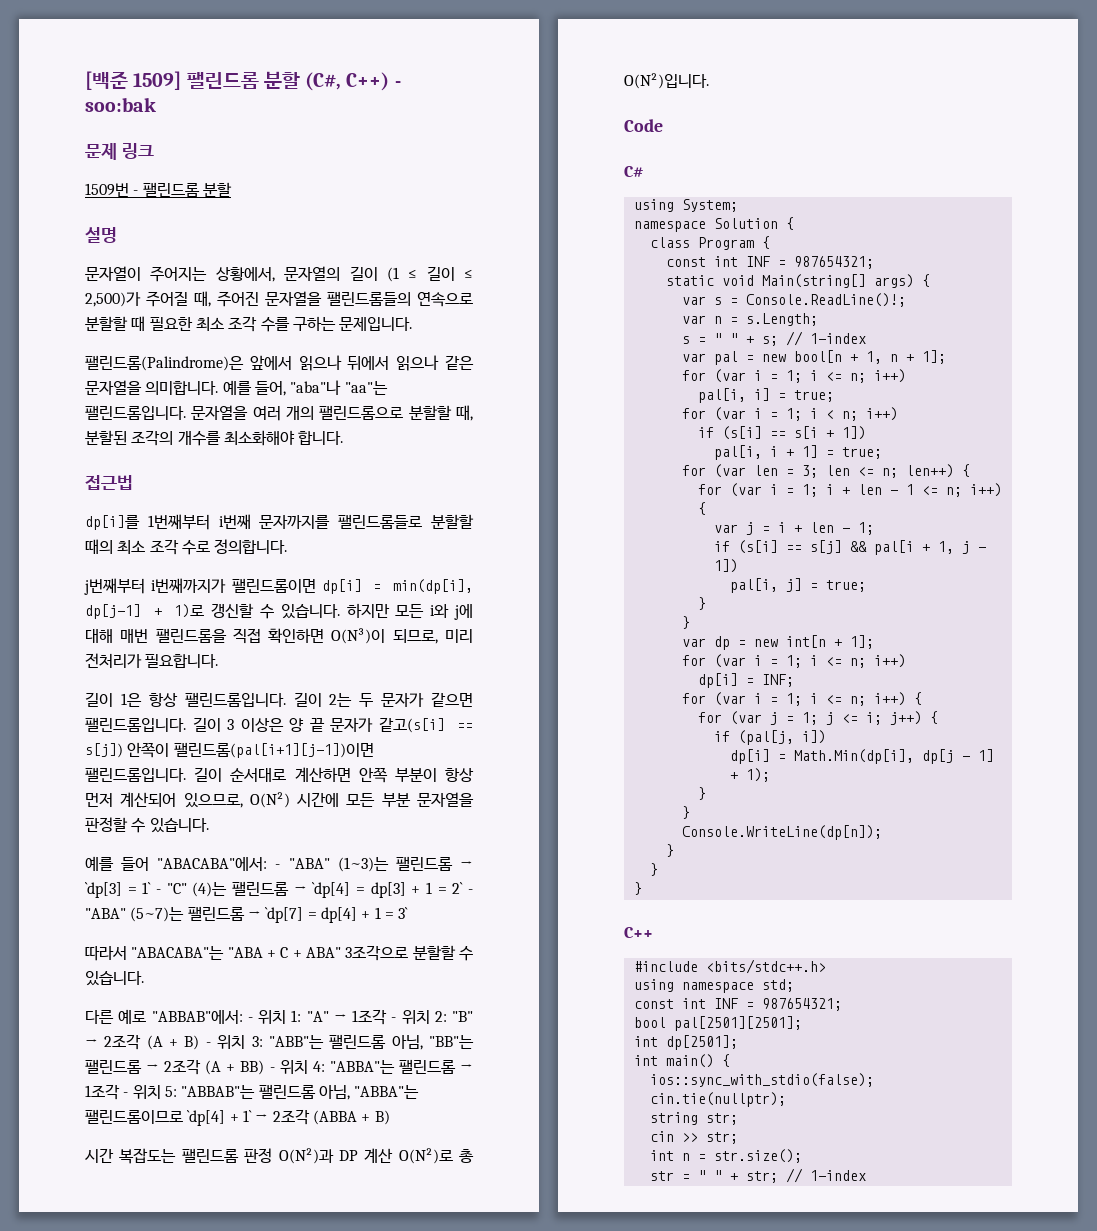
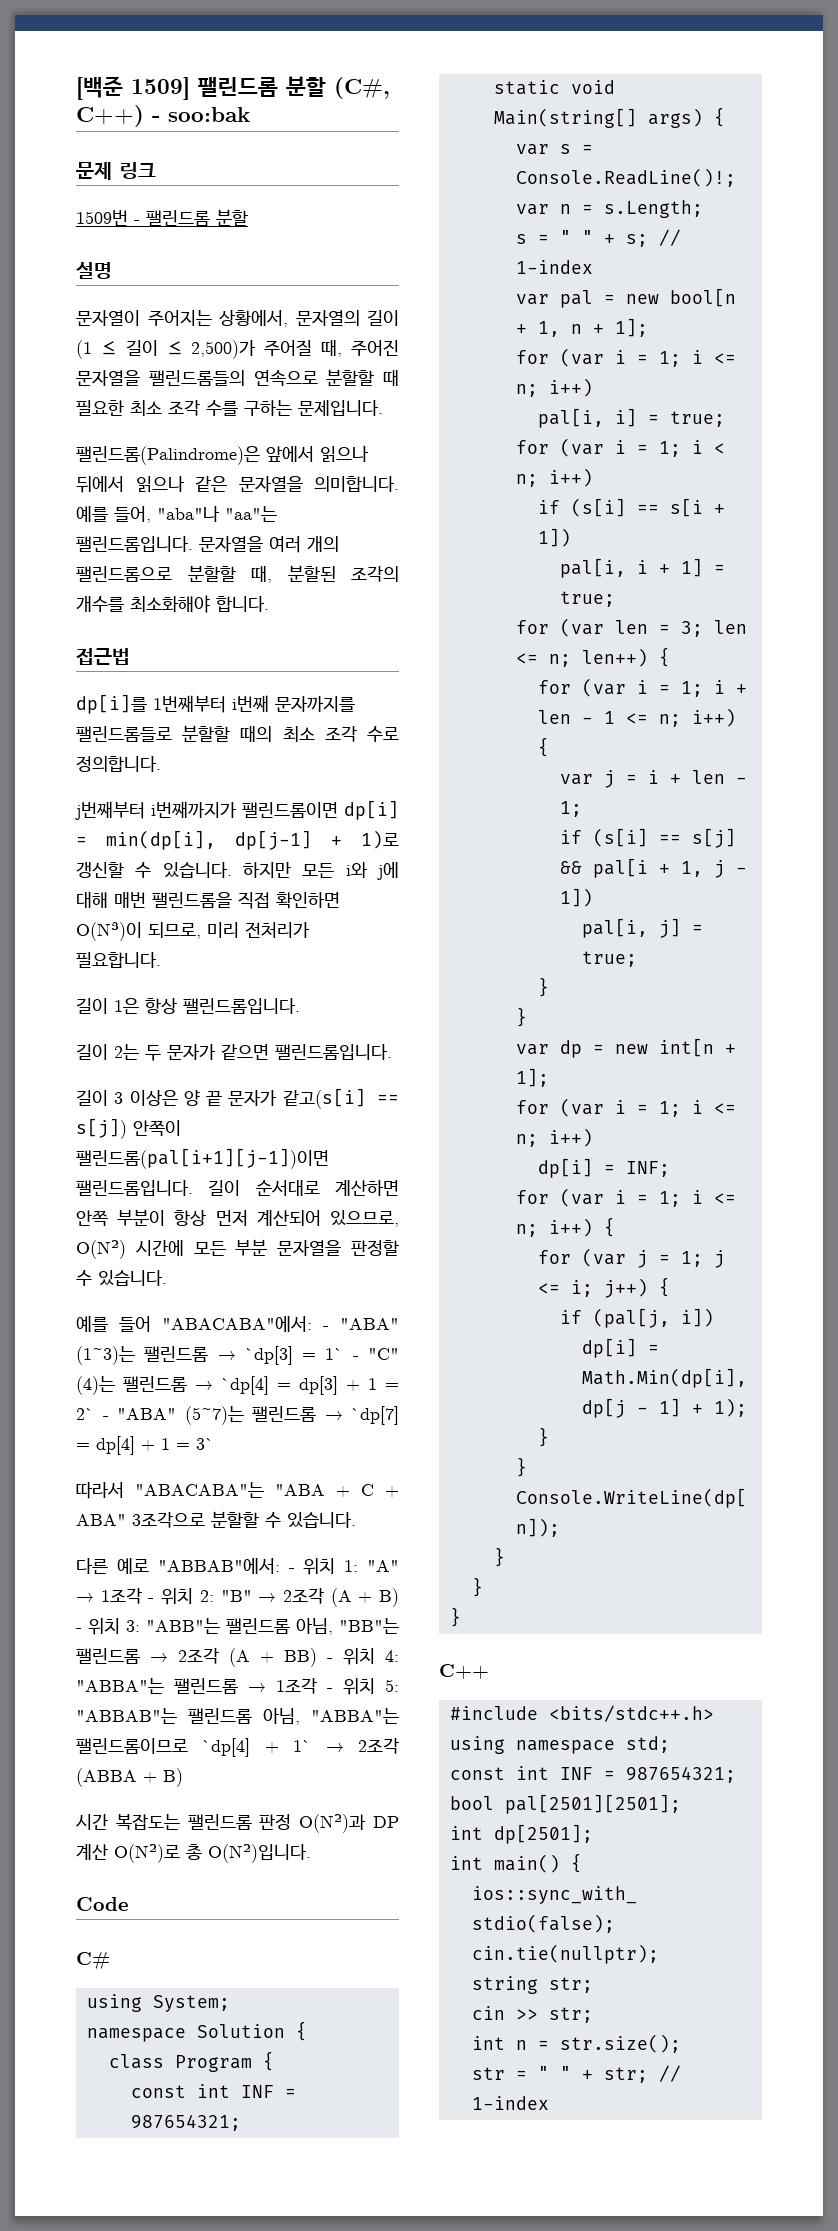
(286, 699) none -> (300, 1006) //
(186, 724) none -> (392, 1052) //

